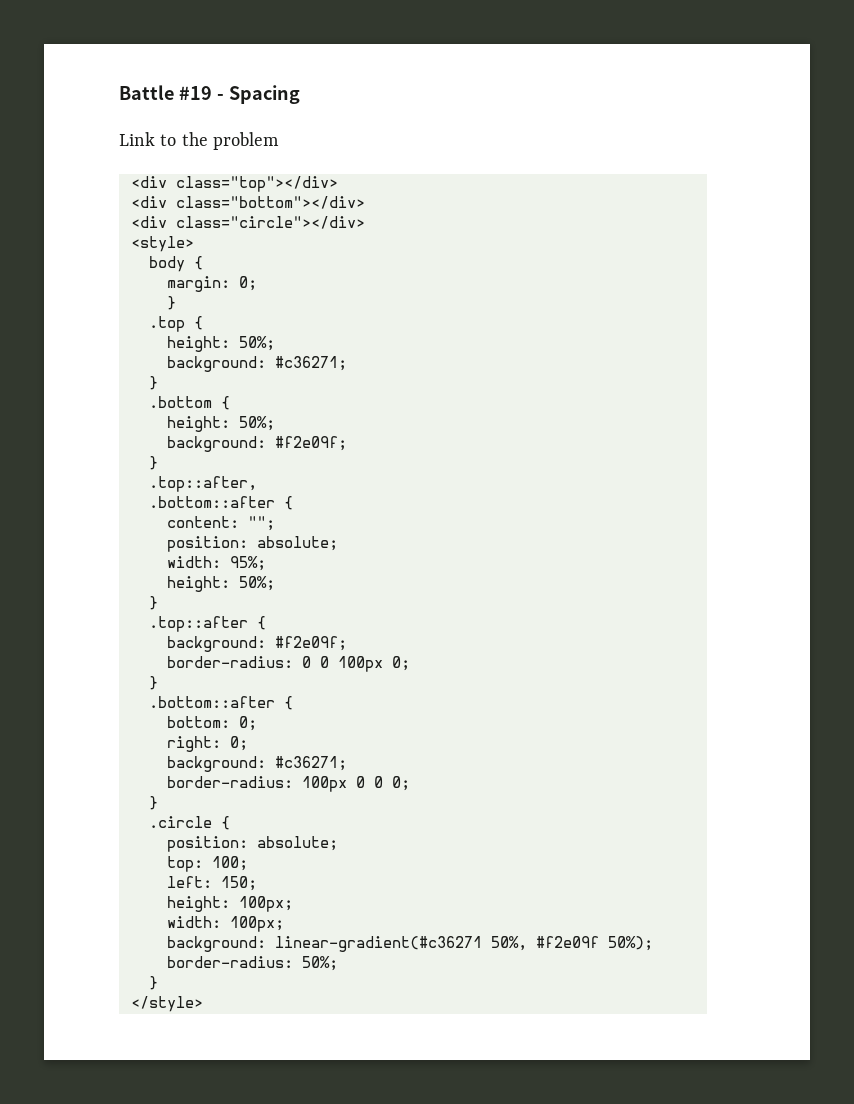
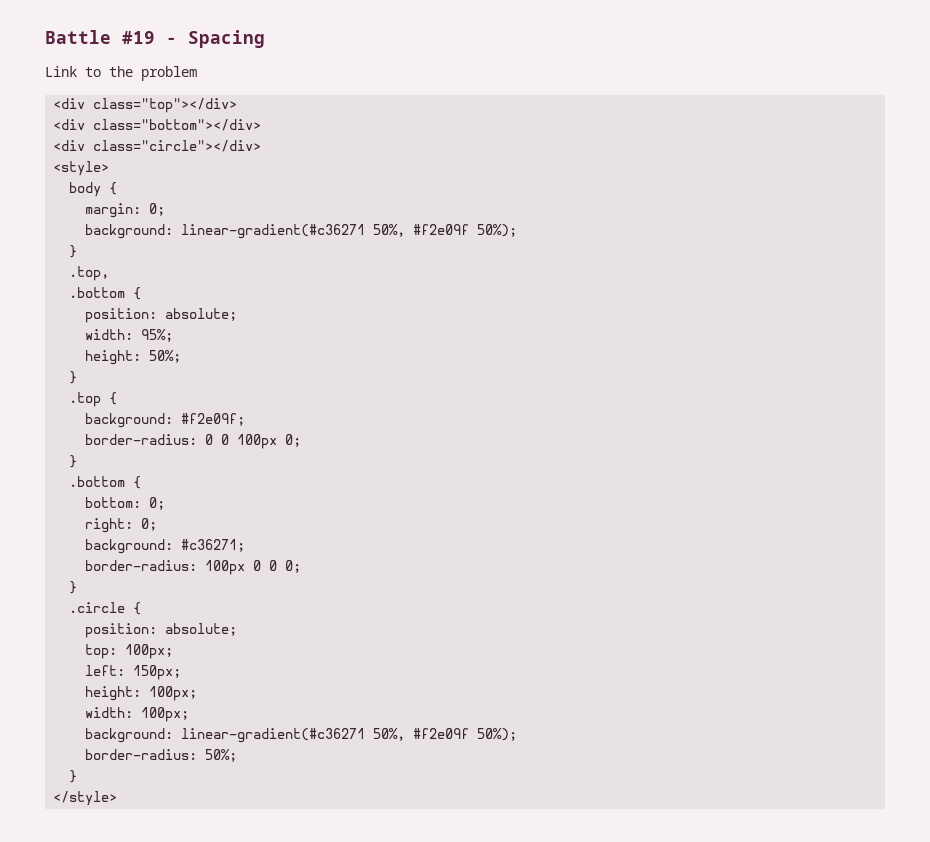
[167,296,176,310] [149,316,203,332] [167,336,275,352] [167,356,347,372] [149,376,158,390] [149,396,230,410] [167,416,275,432] [167,436,347,452] [149,456,158,470] [149,476,257,492] [149,496,293,510] [167,516,275,531] } // .top { // height: 50%; // background: #c36271; // } // .bottom { // height: 50%; // background: #f2e09f; // } // .top::after, // .bottom::after { // content: ""; -> [85,224,518,239] [69,245,78,258] [69,266,110,281] [69,287,142,300] background: linear-gradient(#c36271 50%, #f2e09f 50%); // } // .top, // .bottom {
[149,616,248,632] .top::after -> [69,392,102,407] .top
[149,696,275,708] .bottom::after -> [69,476,126,487] .bottom
[212,856,248,871] 100; -> [125,644,174,659] 100px;
[221,876,257,891] 150; -> [133,665,182,680] 150px;

